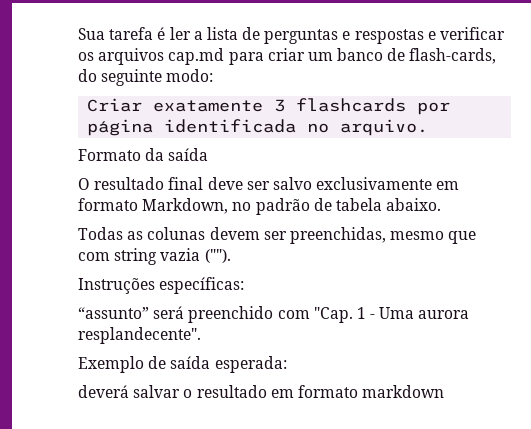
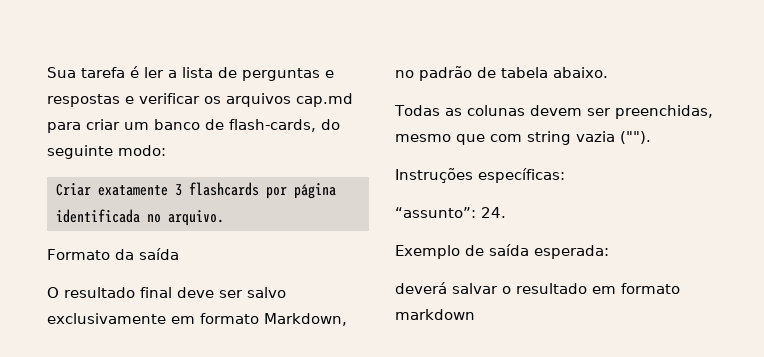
[78,306,470,323] [78,327,201,344] “assunto” será preenchido com "Cap. 1 - Uma aurora resplandecente". -> [395,207,506,218] “assunto”: 24.

